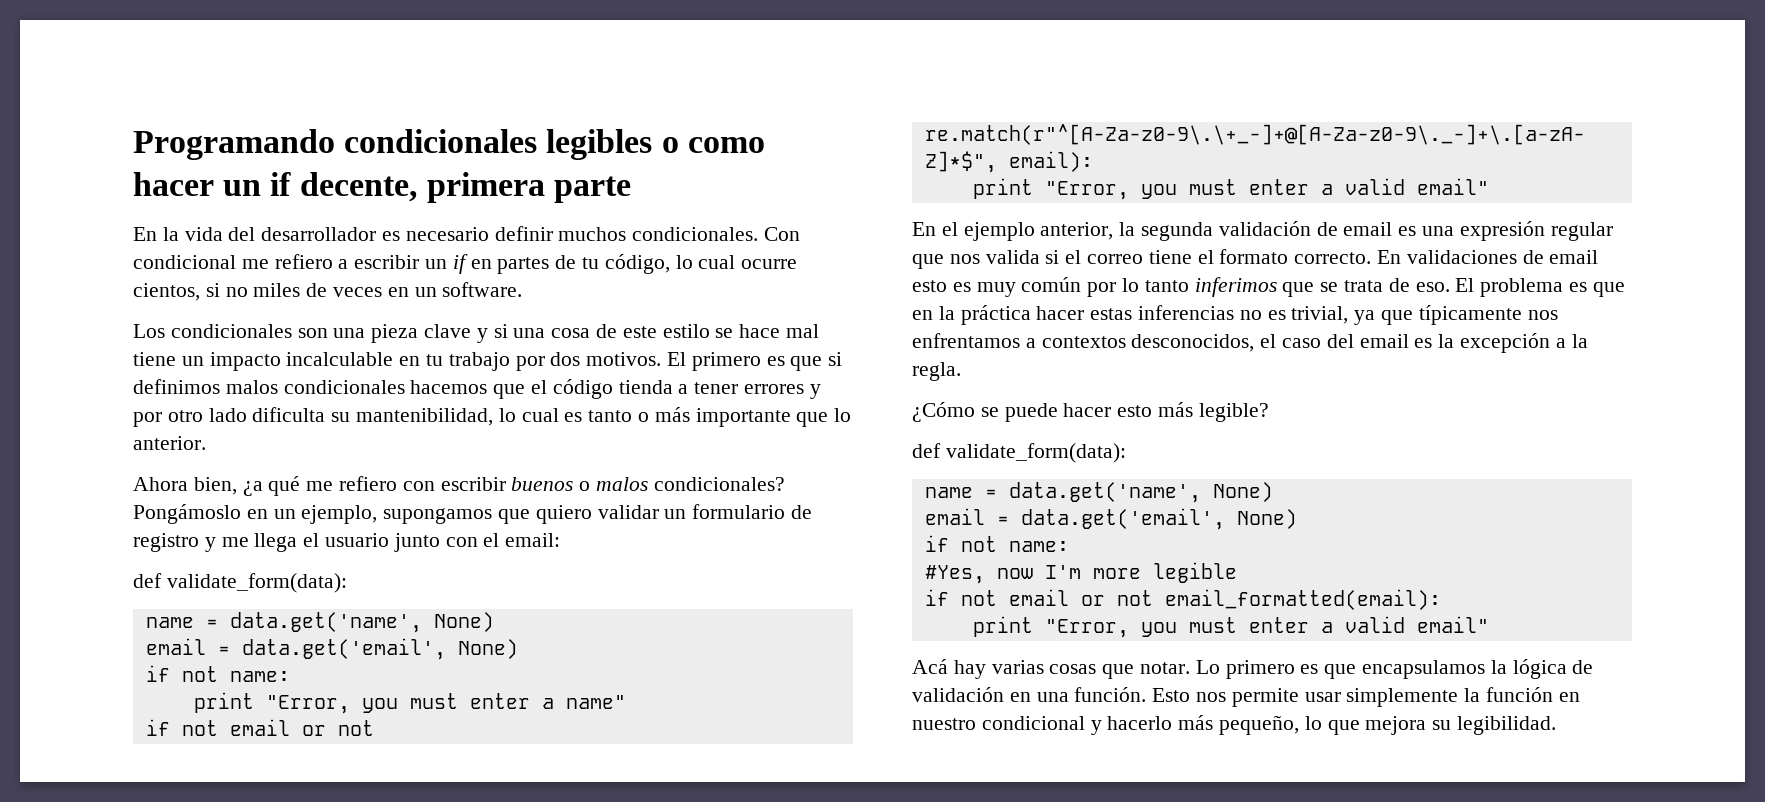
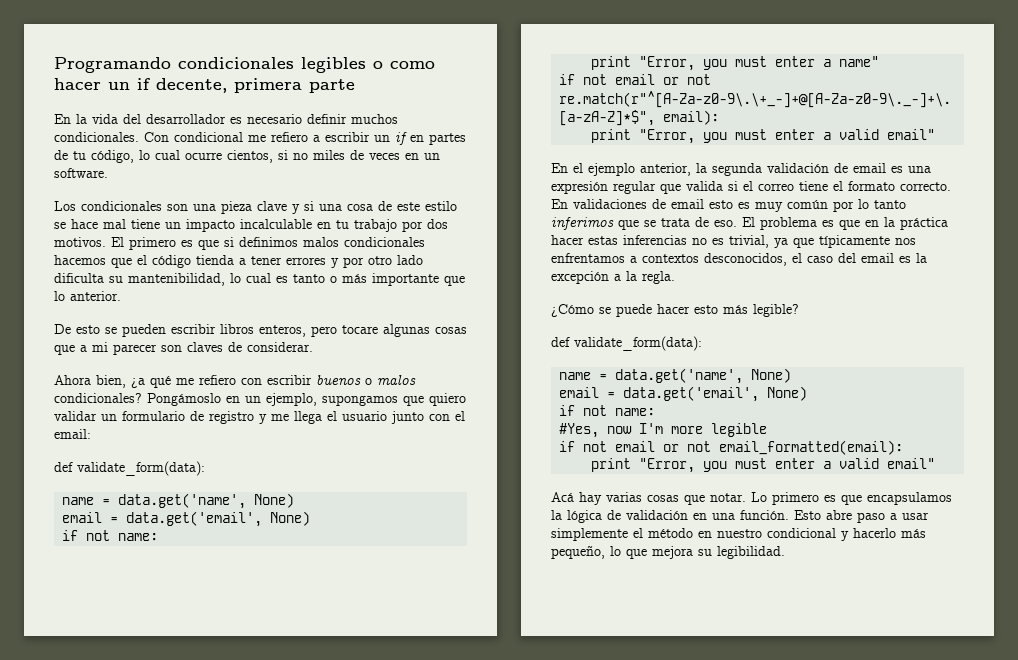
(206, 443) none -> [54,324,467,337] [54,342,313,355] // De esto se pueden escribir libros enteros, pero tocare algunas cosas que a mi parecer son claves de considerar.
[949,254,980,264] nos -> (681, 189) none
[1196,687,1554,707] nos permite usar simplemente la función -> [826,510,929,523] [551,528,693,541] abre paso a usar simplemente el método

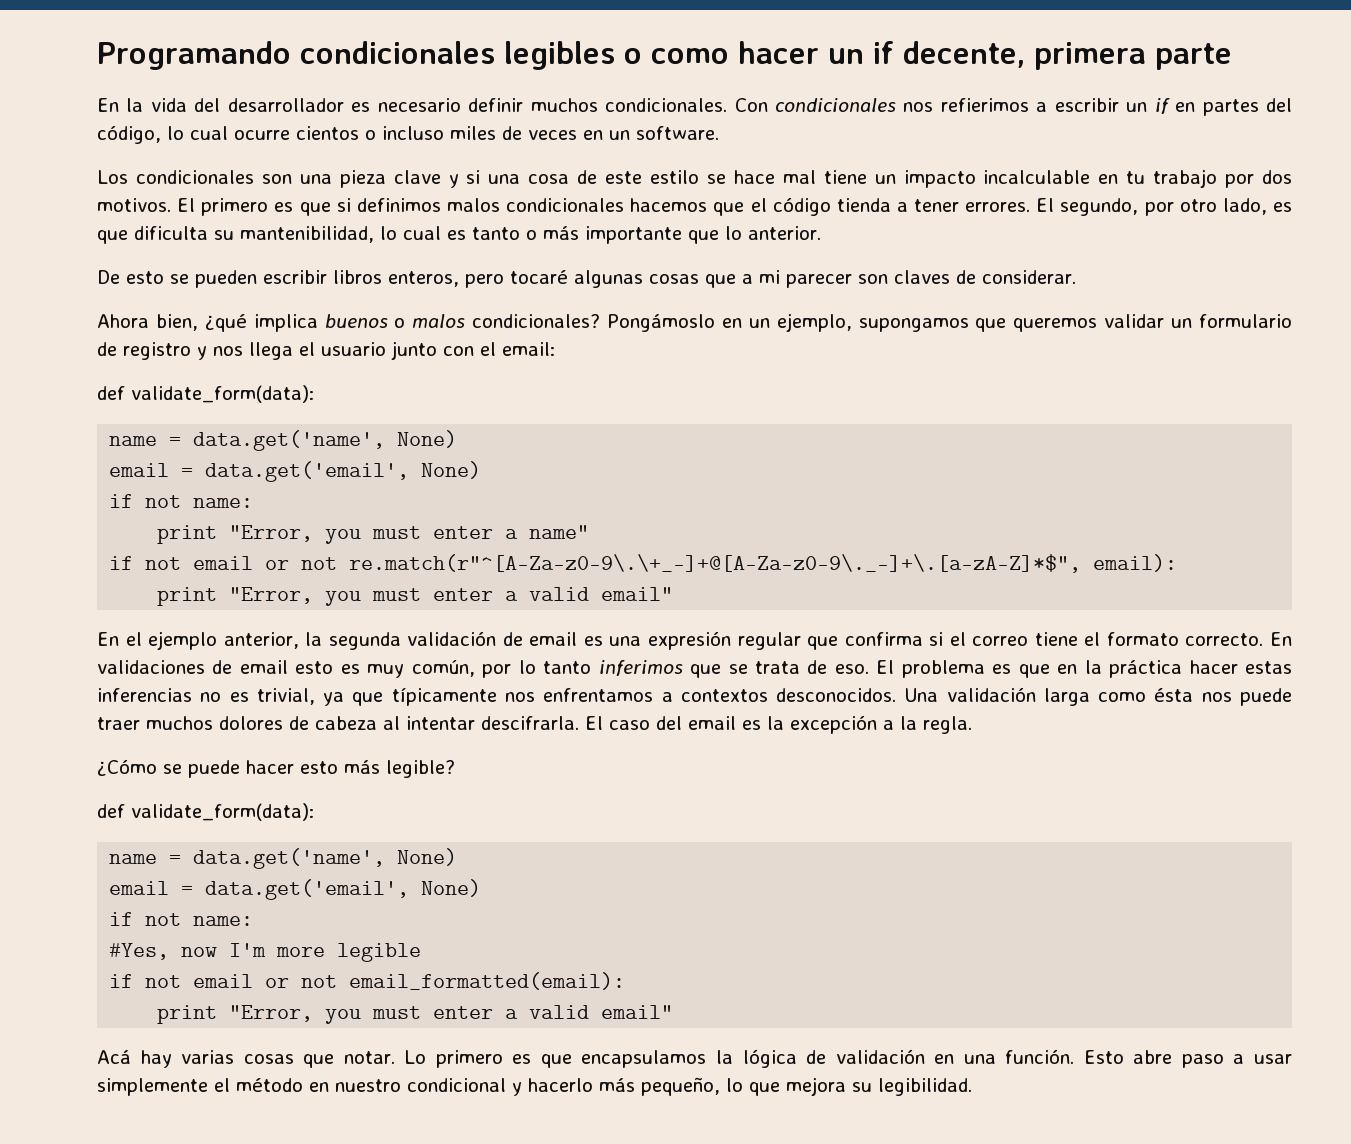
[174,132,308,142] condicional me refiero -> [774,98,1029,112] condicionales nos refierimos
[54,150,86,160] de tu -> [1266,98,1293,112] del
[227,150,308,163] cientos, si no -> [296,126,444,140] cientos o incluso
[286,255,423,268] errores y por otro lado -> [965,198,1293,216] [97,230,128,244] errores. El segundo, por otro lado, es que
[342,325,378,334] tocare -> [510,270,568,284] tocaré
[131,375,312,388] ¿a qué me refiero con escribir -> [204,314,318,332] ¿qué implica
[429,393,466,406] quiero -> [1013,318,1098,332] queremos
[271,414,289,421] me -> [213,346,243,356] nos
[686,181,723,191] valida -> [844,632,923,646] confirma
[787,200,828,209] común -> [411,660,475,677] común,
[704,253,802,266] desconocidos, el -> [776,687,1293,706] [97,716,603,730] desconocidos. Una validación larga como ésta nos puede traer muchos dolores de cabeza al intentar descifrarla. El

